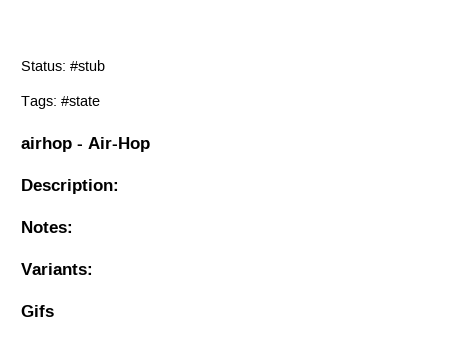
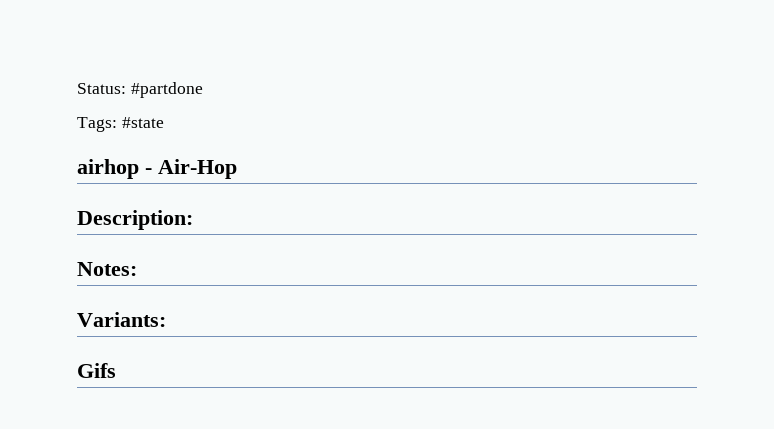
[70,60,105,71] #stub -> [130,82,203,98] #partdone

